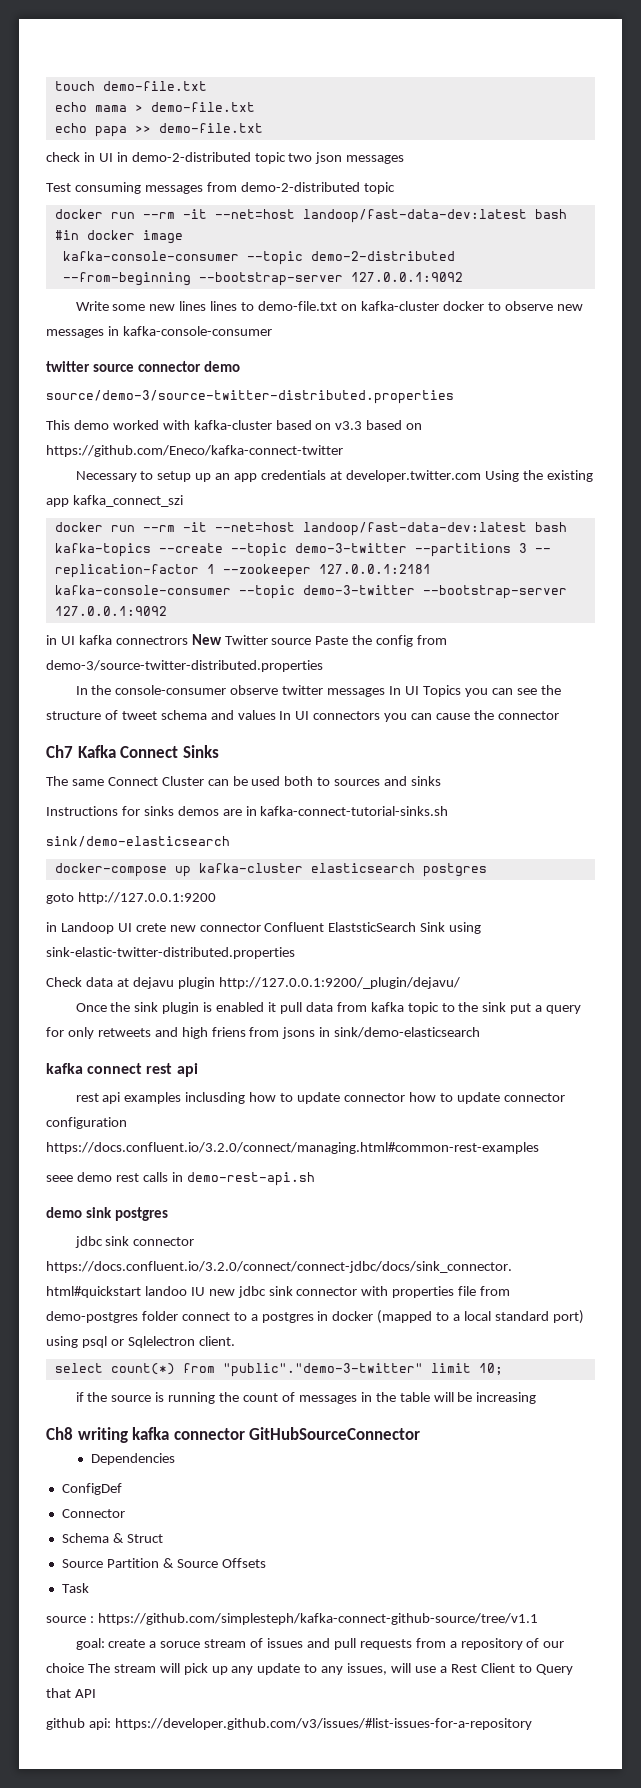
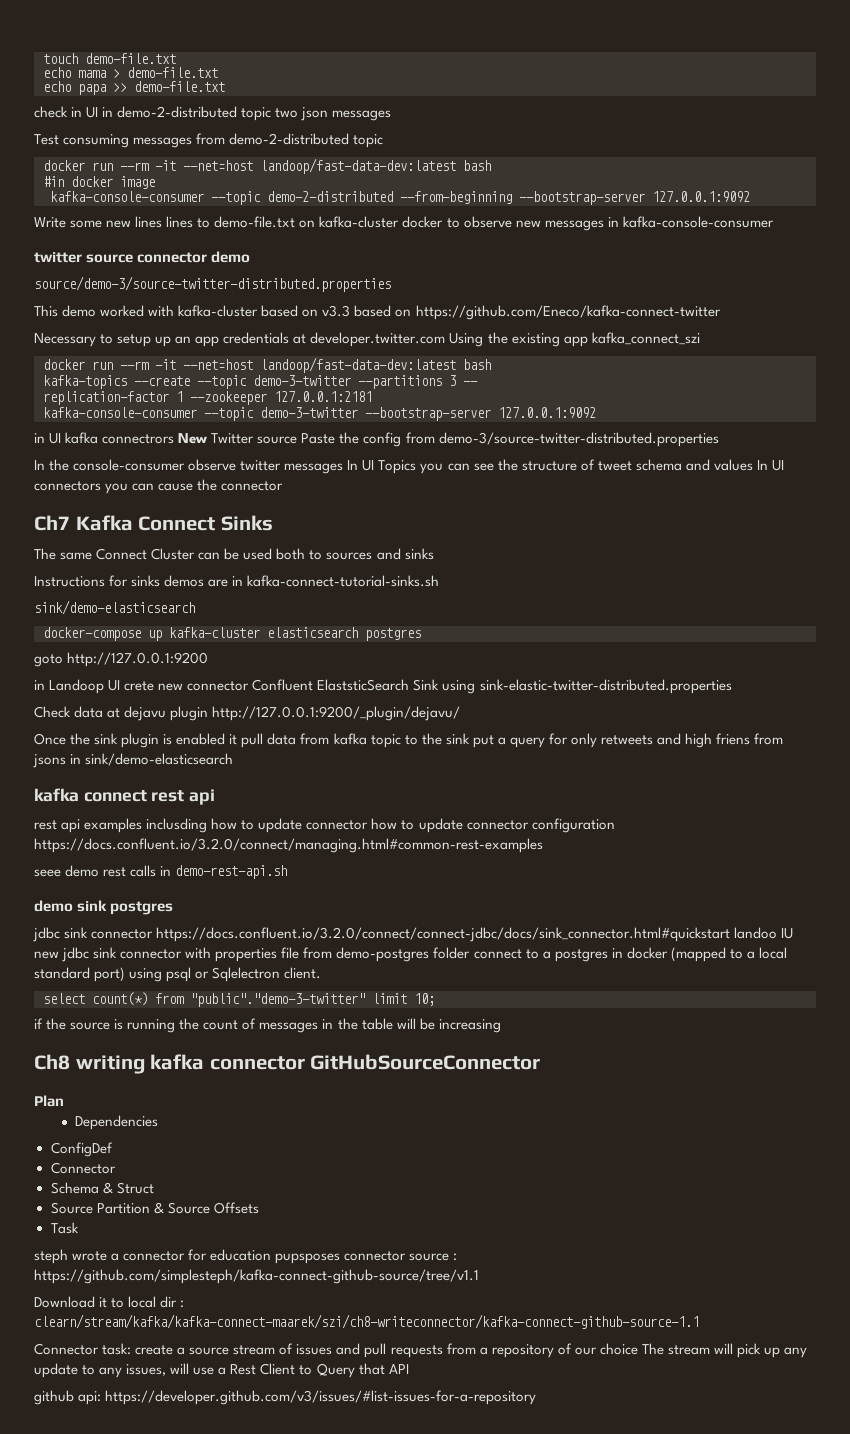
(421, 1433) none -> [34,1095,64,1107] // Plan
[46,1613,538,1625] [75,1638,105,1650] source : https://github.com/simplesteph/kafka-connect-github-source/tree/v1.1 // goal: -> [34,1249,458,1264] [34,1269,479,1284] [34,1296,185,1308] [34,1314,699,1329] [34,1343,132,1355] steph wrote a connector for education pupsposes connector source : https://github.com/simplesteph/kafka-connect-github-source/tree/v1.1 // Download it to local dir : clearn/stream/kafka/kafka-connect-maarek/szi/ch8-writeconnector/kafka-connect-github-source-1.1 // Connector task:
[160,1641,201,1648] soruce -> [189,1347,230,1355] source

